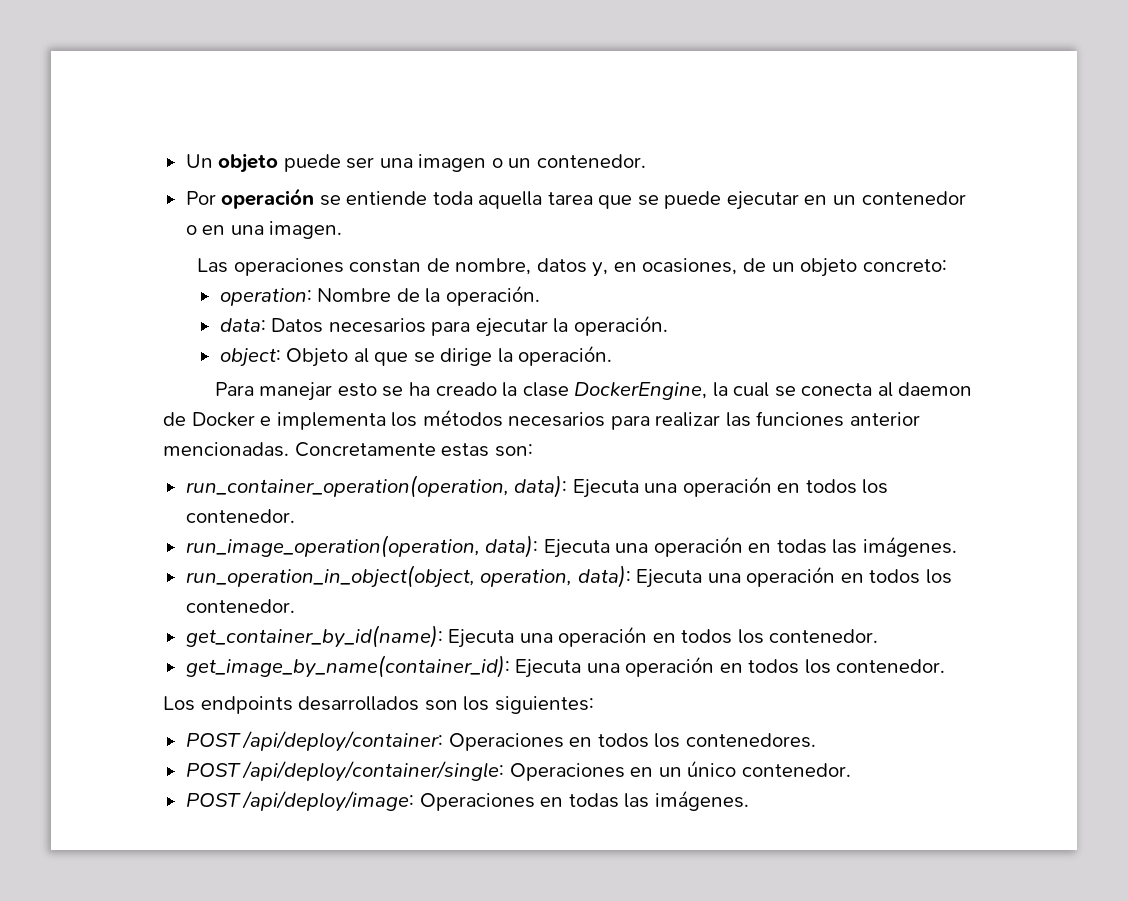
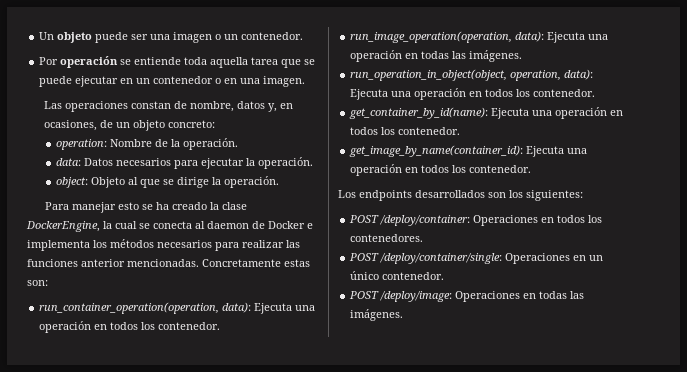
[242,731,444,752] /api/deploy/container: -> [379,215,471,226] /deploy/container:
[242,761,505,782] /api/deploy/container/single: -> [379,253,503,264] /deploy/container/single:
[242,791,415,812] /api/deploy/image: -> [379,291,453,302] /deploy/image:

